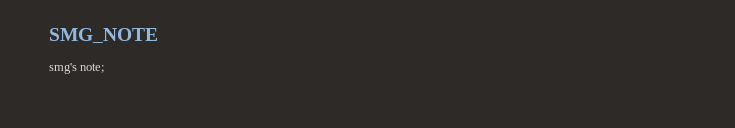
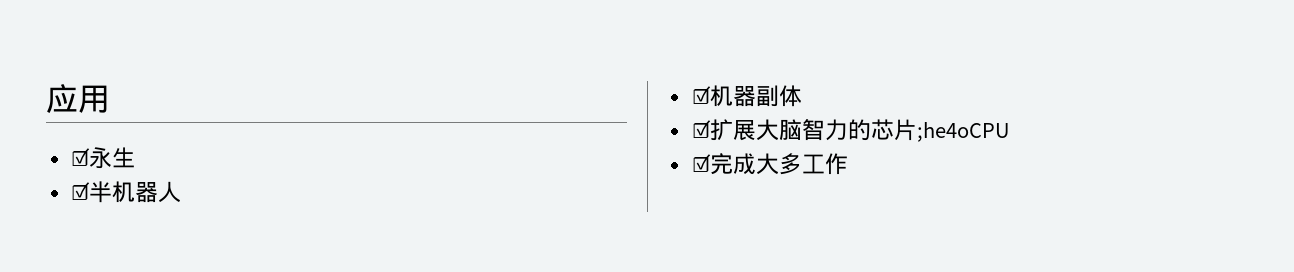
[49,28,158,43] [49,63,105,74] SMG_NOTE // smg's note; -> [46,84,110,113] [70,147,135,169] [70,181,181,203] [691,85,802,107] [691,119,1010,142] [691,153,848,175] 应用 // ☑永生 // ☑半机器人 // ☑机器副体 // ☑扩展大脑智力的芯片;he4oCPU // ☑完成大多工作

